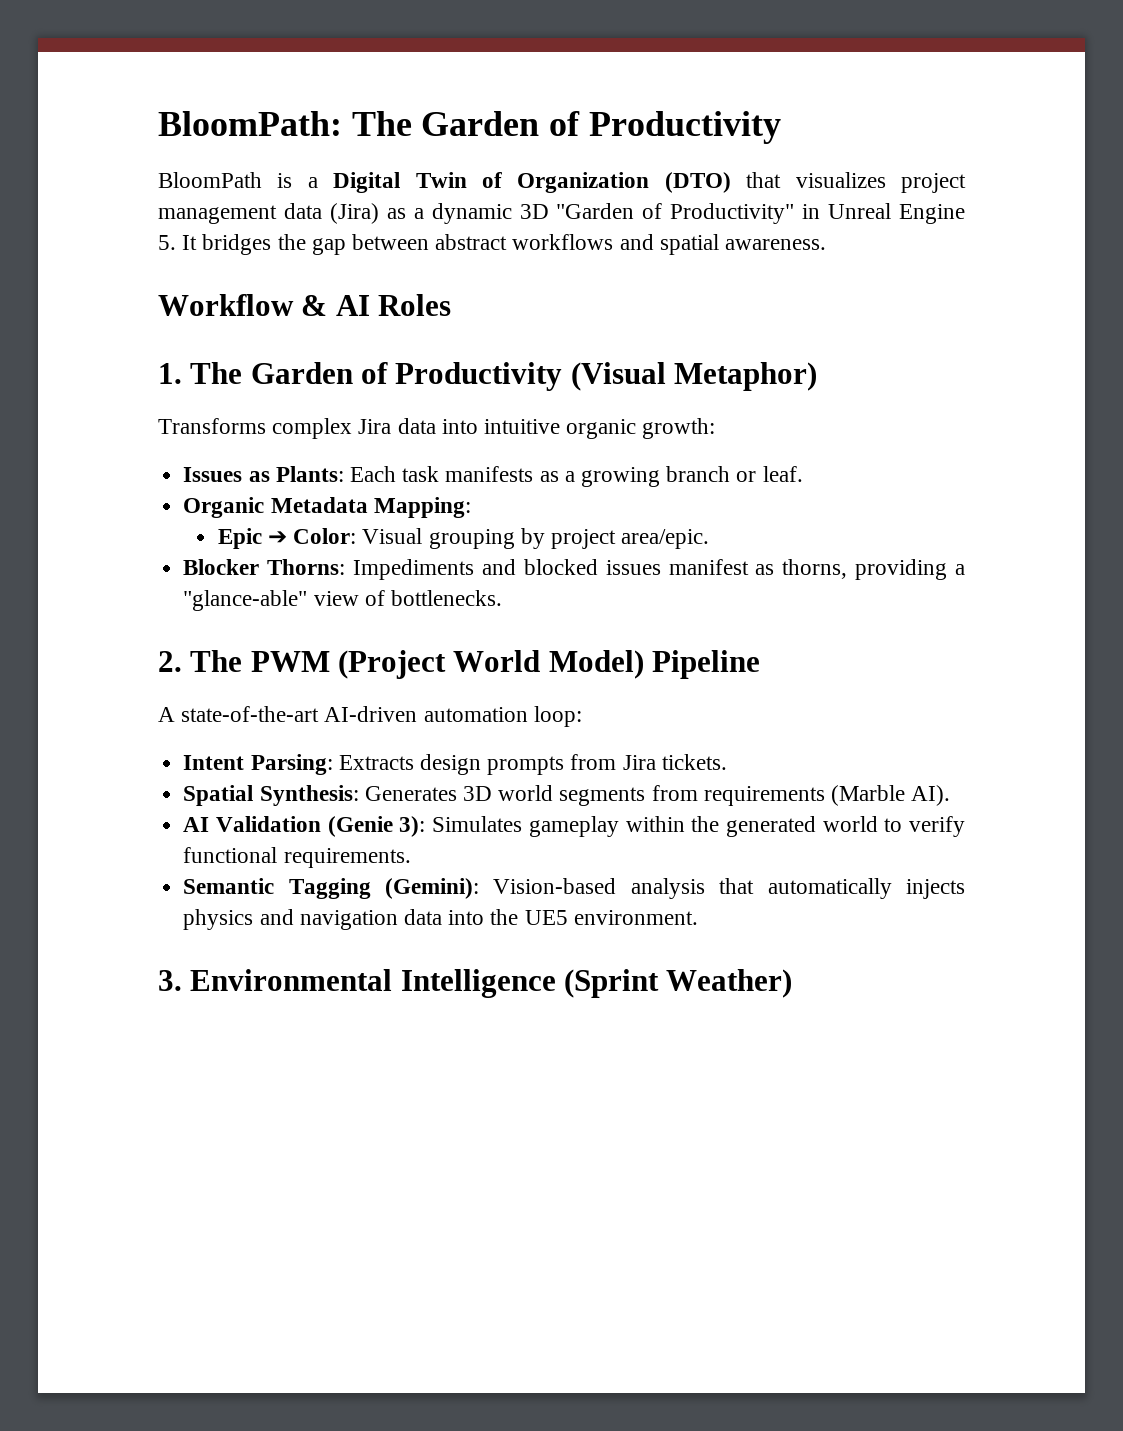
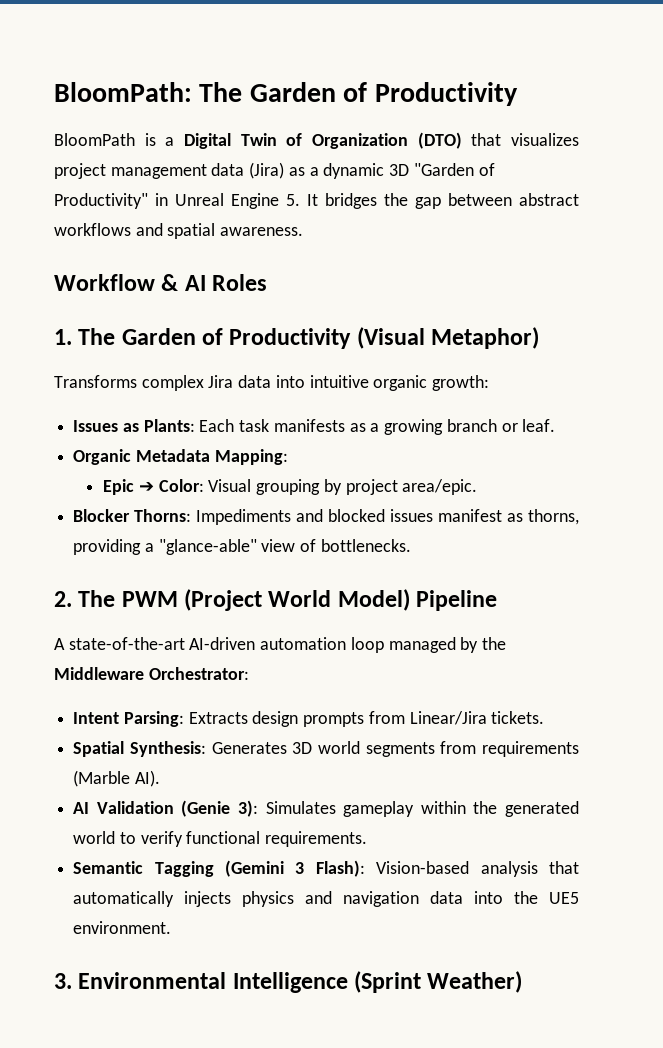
[533,706,582,727] loop: -> [350,637,507,653] [54,667,249,680] loop managed by the Middleware Orchestrator:
[622,755,656,770] Jira -> [409,711,487,725] Linear/Jira
[385,878,480,899] (Gemini): -> [225,860,365,877] (Gemini 3 Flash):

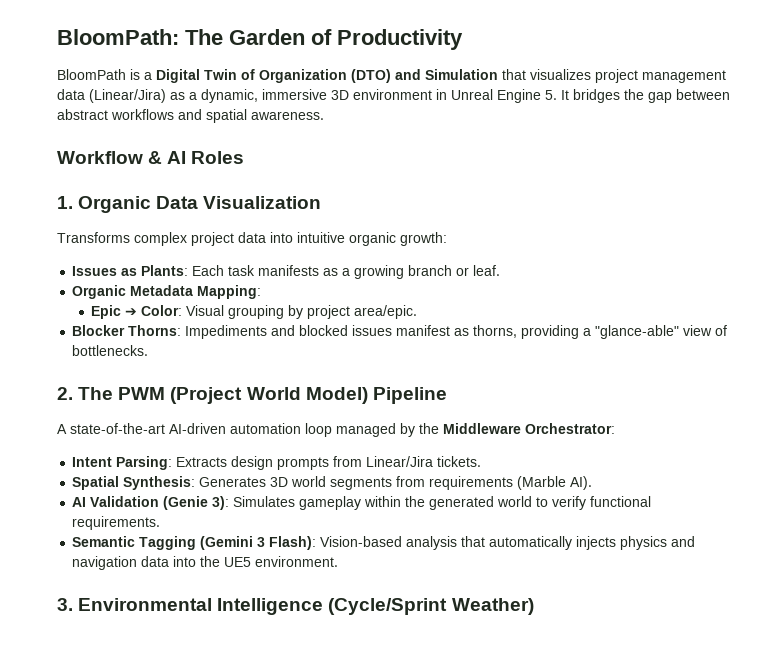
(462, 140) none -> [395,69,498,80] and Simulation
[249,162,495,179] [54,193,148,209] (Jira) as a dynamic 3D "Garden of Productivity" -> [89,89,432,103] (Linear/Jira) as a dynamic, immersive 3D environment
[78,327,540,349] The Garden of Productivity (Visual Metaphor) -> [78,196,322,213] Organic Data Visualization
[208,375,234,388] Jira -> [191,232,234,246] project
[354,971,422,993] (Sprint -> [328,598,448,615] (Cycle/Sprint

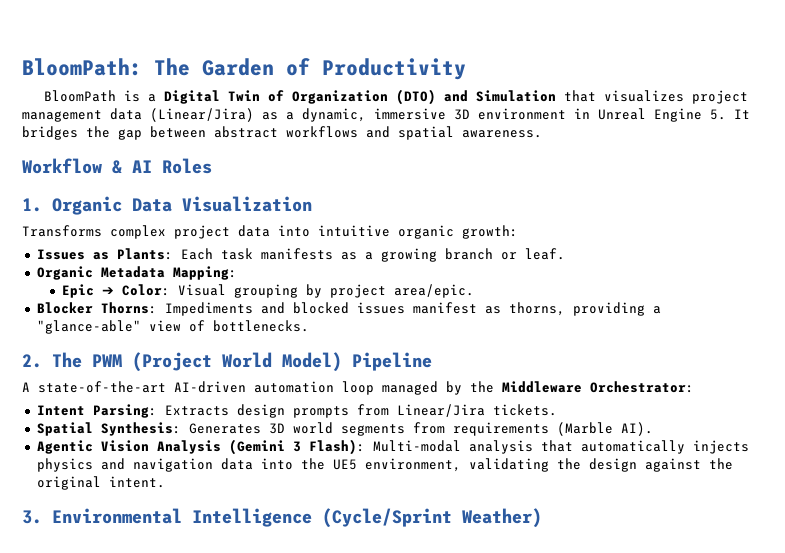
[72,496,652,510] [72,516,161,530] [72,536,197,550] AI Validation (Genie 3): Simulates gameplay within the generated world to verify functional requirements. // Semantic Tagging -> [36,440,221,454] Agentic Vision Analysis
[320,536,403,547] Vision-based -> [372,440,461,452] Multi-modal
[255,556,339,567] environment. -> [364,458,733,472] [36,476,165,490] environment, validating the design against the original intent.

